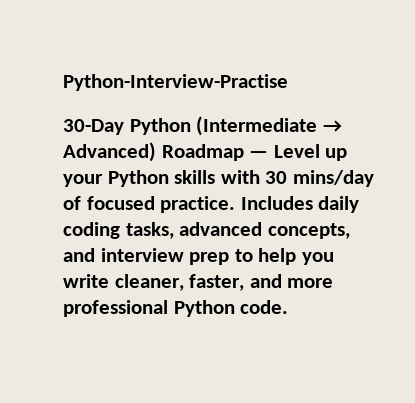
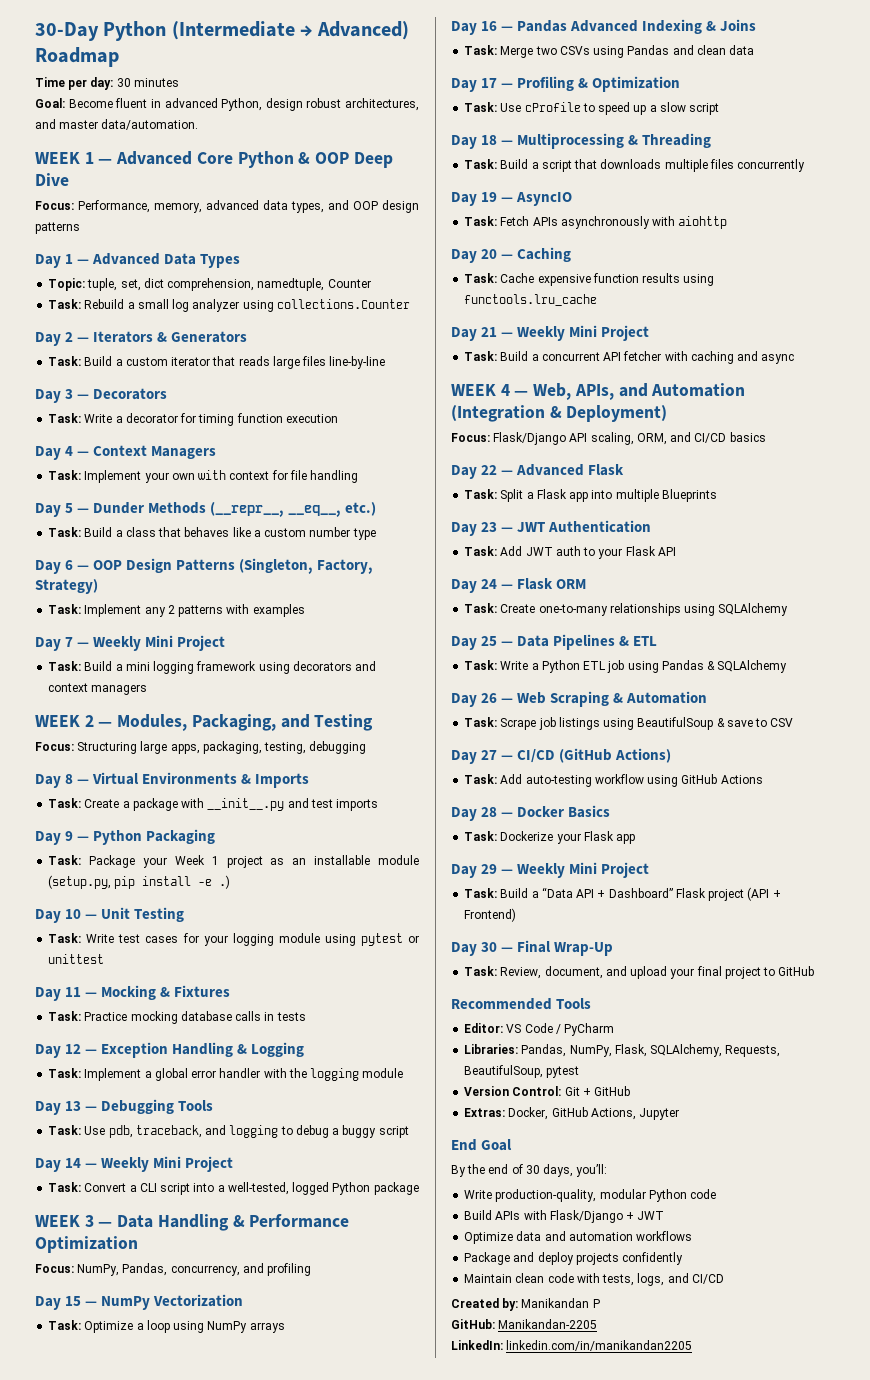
[63,74,288,91] Python-Interview-Practise // -> (35, 31) none
[249,144,348,161] [63,170,374,187] [63,196,360,213] [63,222,350,239] [63,248,334,265] [63,274,334,291] [63,300,289,317] — Level up your Python skills with 30 mins/day of focused practice. Includes daily coding tasks, advanced concepts, and interview prep to help you write cleaner, faster, and more professional Python code. -> [35,77,179,90] [35,98,419,111] [35,119,199,130] [35,151,393,168] [35,173,69,186] [35,200,419,213] [35,222,80,234] [35,253,241,268] [48,278,371,291] [48,299,410,312] [35,331,248,346] [48,356,386,369] [35,388,168,403] [48,413,338,426] [35,445,217,460] [48,470,359,483] [35,502,377,517] [48,527,376,540] [35,558,374,574] [35,579,98,594] [48,604,305,617] [35,635,226,651] [48,661,377,674] [48,683,148,695] [35,714,374,731] [35,741,367,754] [35,772,310,788] [48,798,379,811] [35,829,216,845] [48,855,420,868] [48,875,231,889] [35,907,185,923] [48,933,419,946] [48,954,105,964] [35,985,231,1001] [48,1011,306,1024] [35,1042,305,1058] [48,1068,404,1081] [35,1099,214,1115] [48,1125,409,1138] [35,1156,234,1172] [48,1182,419,1195] [35,1214,350,1231] [35,1236,138,1253] [35,1263,312,1276] [35,1294,244,1310] [48,1320,285,1333] [451,19,757,35] [464,45,755,58] [451,76,681,92] [464,102,720,115] [451,133,712,149] [464,159,806,172] [451,192,573,206] [464,216,728,229] [451,247,572,263] [464,273,715,286] [464,294,598,306] [451,325,650,341] [464,351,795,364] [451,383,746,400] [451,405,668,422] [451,432,766,445] [451,464,625,479] [464,489,717,502] [451,520,652,536] [464,546,676,559] [451,578,587,593] [464,603,789,616] [451,634,658,650] [464,660,788,673] [451,691,708,707] [464,717,794,730] [451,748,672,764] [464,774,763,787] [451,805,611,821] [464,831,636,844] [451,862,650,878] [464,887,781,901] [464,908,517,922] [451,940,614,956] [464,966,815,979] [451,998,592,1010] [464,1023,615,1036] [464,1044,781,1057] [464,1065,580,1078] [464,1086,631,1096] [464,1107,680,1120] [451,1139,513,1151] [451,1164,608,1177] [464,1189,717,1202] [464,1210,665,1223] [464,1231,693,1244] [464,1252,684,1265] [464,1273,724,1286] [451,1298,600,1311] [451,1319,598,1329] [451,1340,693,1351] // Time per day: 30 minutes // Goal: Become fluent in advanced Python, design robust architectures, and master data/automation. // WEEK 1 — Advanced Core Python & OOP Deep Dive // Focus: Performance, memory, advanced data types, and OOP design patterns // Day 1 — Advanced Data Types // Topic: tuple, set, dict comprehension, namedtuple, Counter // Task: Rebuild a small log analyzer using collections.Counter // Day 2 — Iterators & Generators // Task: Build a custom iterator that reads large files line-by-line // Day 3 — Decorators // Task: Write a decorator for timing function execution // Day 4 — Context Managers // Task: Implement your own with context for file handling // Day 5 — Dunder Methods (__repr__, __eq__, etc.) // Task: Build a class that behaves like a custom number type // Day 6 — OOP Design Patterns (Singleton, Factory, Strategy) // Task: Implement any 2 patterns with examples // Day 7 — Weekly Mini Project // Task: Build a mini logging framework using decorators and context managers // WEEK 2 — Modules, Packaging, and Testing // Focus: Structuring large apps, packaging, testing, debugging // Day 8 — Virtual Environments & Imports // Task: Create a package with __init__.py and test imports // Day 9 — Python Packaging // Task: Package your Week 1 project as an installable module (setup.py, pip install -e .) // Day 10 — Unit Testing // Task: Write test cases for your logging module using pytest or unittest // Day 11 — Mocking & Fixtures // Task: Practice mocking database calls in tests // Day 12 — Exception Handling & Logging // Task: Implement a global error handler with the logging module // Day 13 — Debugging Tools // Task: Use pdb, traceback, and logging to debug a buggy script // Day 14 — Weekly Mini Project // Task: Convert a CLI script into a well-tested, logged Python package // WEEK 3 — Data Handling & Performance Optimization // Focus: NumPy, Pandas, concurrency, and profiling // Day 15 — NumPy Vectorization // Task: Optimize a loop using NumPy arrays // Day 16 — Pandas Advanced Indexing & Joins // Task: Merge two CSVs using Pandas and clean data // Day 17 — Profiling & Optimization // Task: Use cProfile to speed up a slow script // Day 18 — Multiprocessing & Threading // Task: Build a script that downloads multiple files concurrently // Day 19 — AsyncIO // Task: Fetch APIs asynchronously with aiohttp // Day 20 — Caching // Task: Cache expensive function results using functools.lru_cache // Day 21 — Weekly Mini Project // Task: Build a concurrent API fetcher with caching and async // WEEK 4 — Web, APIs, and Automation (Integration & Deployment) // Focus: Flask/Django API scaling, ORM, and CI/CD basics // Day 22 — Advanced Flask // Task: Split a Flask app into multiple Blueprints // Day 23 — JWT Authentication // Task: Add JWT auth to your Flask API // Day 24 — Flask ORM // Task: Create one-to-many relationships using SQLAlchemy // Day 25 — Data Pipelines & ETL // Task: Write a Python ETL job using Pandas & SQLAlchemy // Day 26 — Web Scraping & Automation // Task: Scrape job listings using BeautifulSoup & save to CSV // Day 27 — CI/CD (GitHub Actions) // Task: Add auto-testing workflow using GitHub Actions // Day 28 — Docker Basics // Task: Dockerize your Flask app // Day 29 — Weekly Mini Project // Task: Build a “Data API + Dashboard” Flask project (API + Frontend) // Day 30 — Final Wrap-Up // Task: Review, document, and upload your final project to GitHub // Recommended Tools // Editor: VS Code / PyCharm // Libraries: Pandas, NumPy, Flask, SQLAlchemy, Requests, BeautifulSoup, pytest // Version Control: Git + GitHub // Extras: Docker, GitHub Actions, Jupyter // End Goal // By the end of 30 days, you’ll: // Write production-quality, modular Python code // Build APIs with Flask/Django + JWT // Optimize data and automation workflows // Package and deploy projects confidently // Maintain clean code with tests, logs, and CI/CD // Created by: Manikandan P // GitHub: Manikandan-2205 // LinkedIn: linkedin.com/in/manikandan2205

